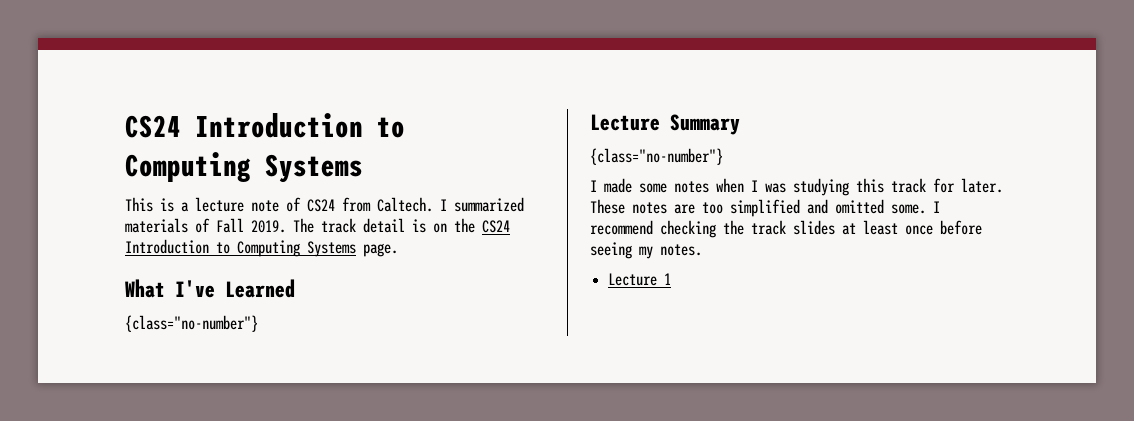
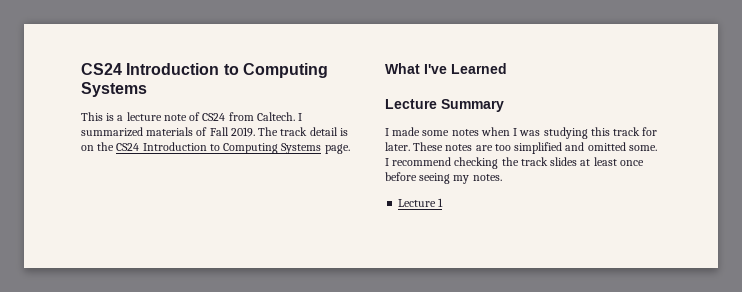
[125,315,258,332] // {class="no-number"} -> (507, 68) none
[590,148,723,165] // {class="no-number"} -> (504, 105) none

